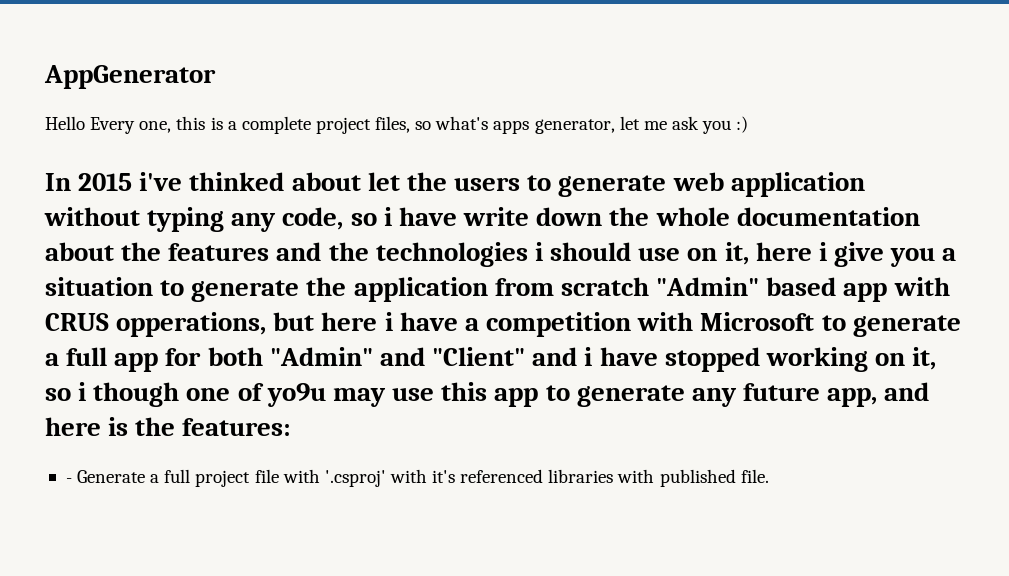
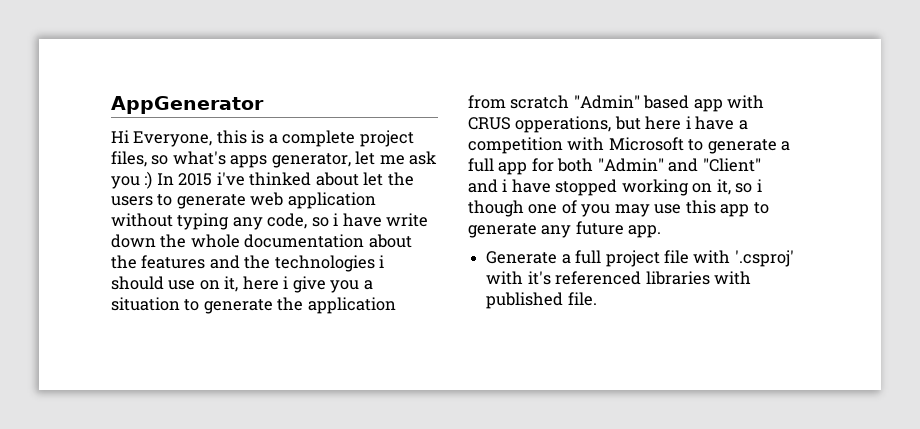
[45,116,172,134] Hello Every one, -> [111,130,213,147] Hi Everyone,
(749, 124) // -> (153, 180) none
[266,383,326,407] yo9u -> [581,204,611,217] you
[827,382,930,407] [45,417,292,436] [65,478,72,483] app, and here is the features: // - -> [628,225,662,238] app. //

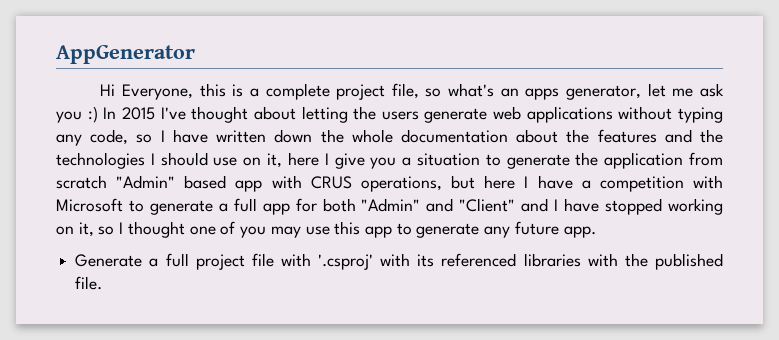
[111,151,147,167] files, -> [391,83,419,99] file,
(226, 158) none -> [500,88,519,97] an
[216,172,384,186] i've thinked about let -> [160,106,348,123] I've thought about letting
[157,194,173,206] to -> (419, 115) none
[287,192,376,209] application -> [526,106,613,123] applications
[333,213,429,227] i have write -> [160,129,267,143] I have written
[379,255,385,268] i -> [150,153,155,165] I
[283,276,289,289] i -> [324,153,329,165] I
[515,116,612,133] opperations, -> [360,176,442,192] operations,
[685,116,691,129] i -> [524,176,529,188] I
[502,179,508,192] i -> [554,199,559,211] I
[756,179,762,192] [468,200,524,217] i though -> [119,221,185,238] I thought
[527,271,551,285] it's -> [417,254,435,267] its
(751, 278) none -> [624,253,648,267] the

